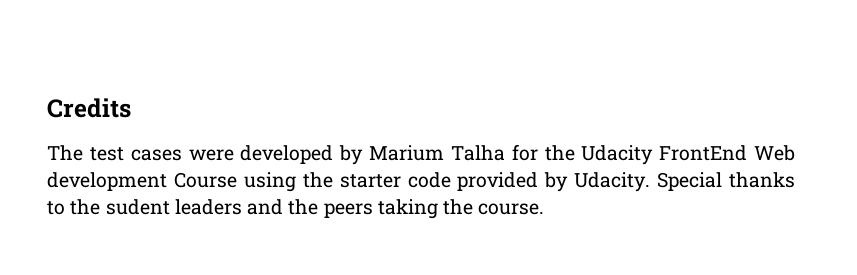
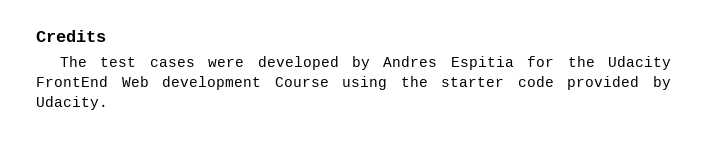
[368,145,505,161] Marium Talha -> [383,56,514,70] Andres Espitia
[657,172,795,191] [47,199,545,219] Special thanks to the sudent leaders and the peers taking the course. -> (108, 103) none

